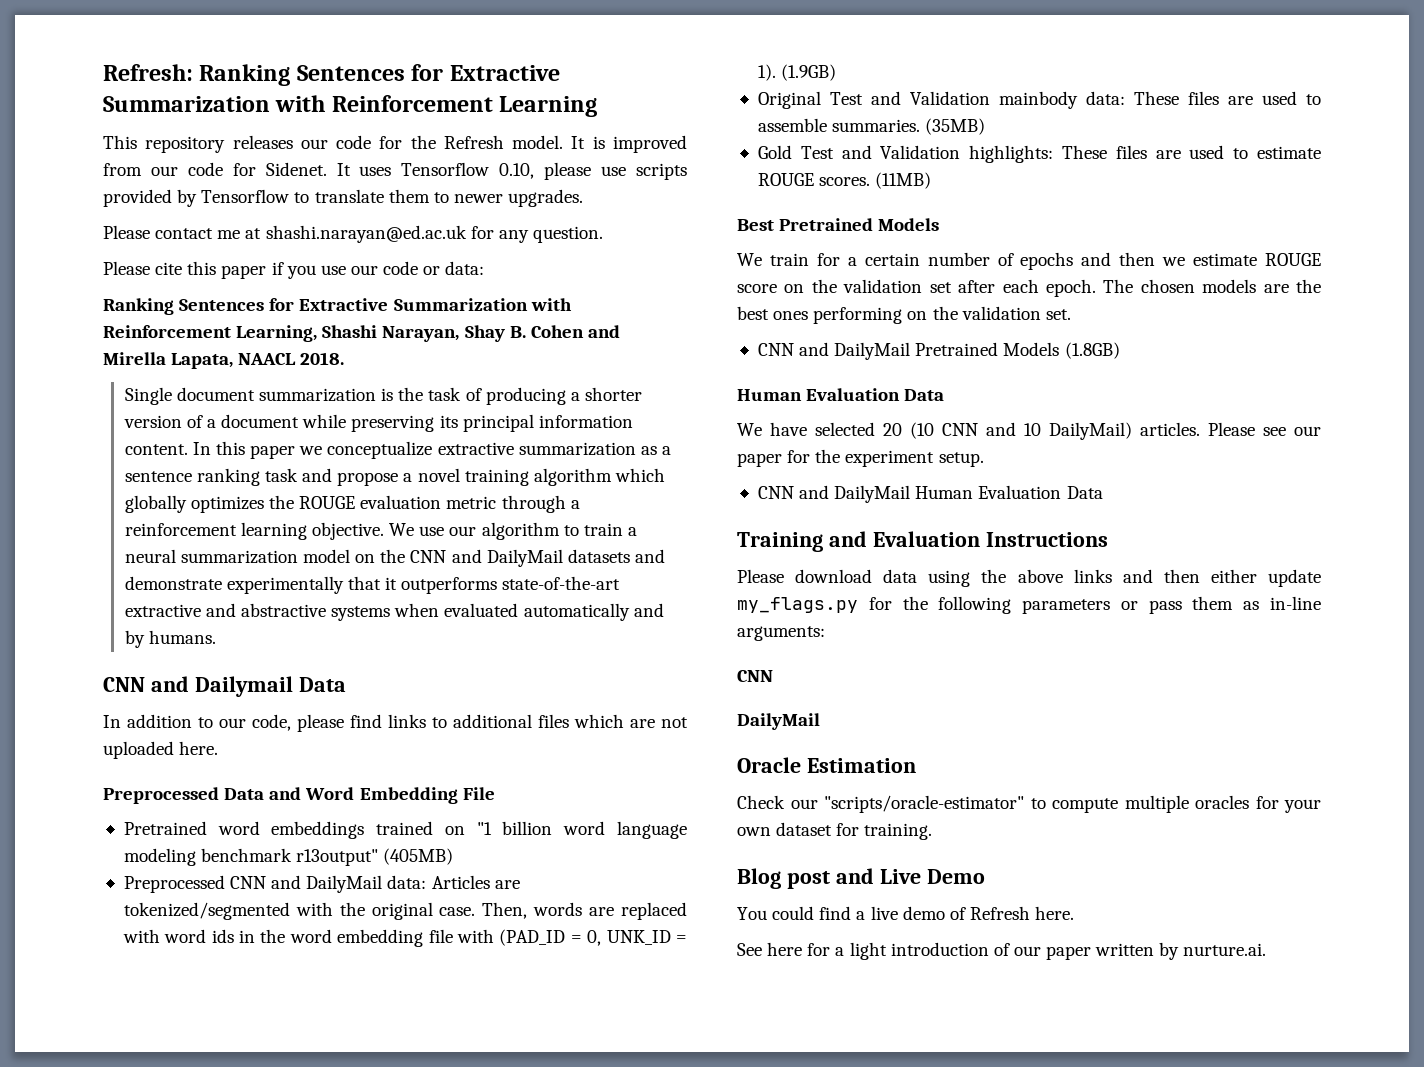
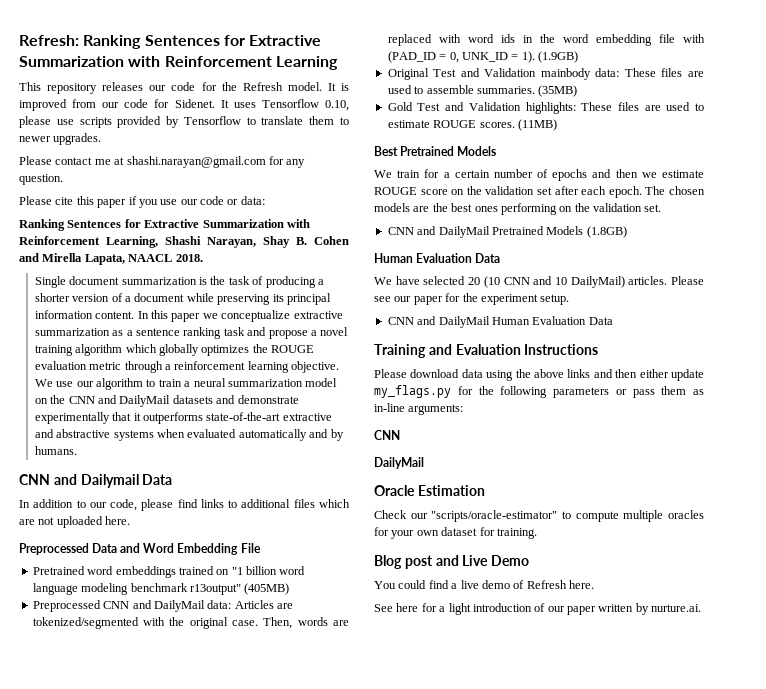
[265,225,467,243] shashi.narayan@ed.ac.uk -> [126,156,266,168] shashi.narayan@gmail.com

